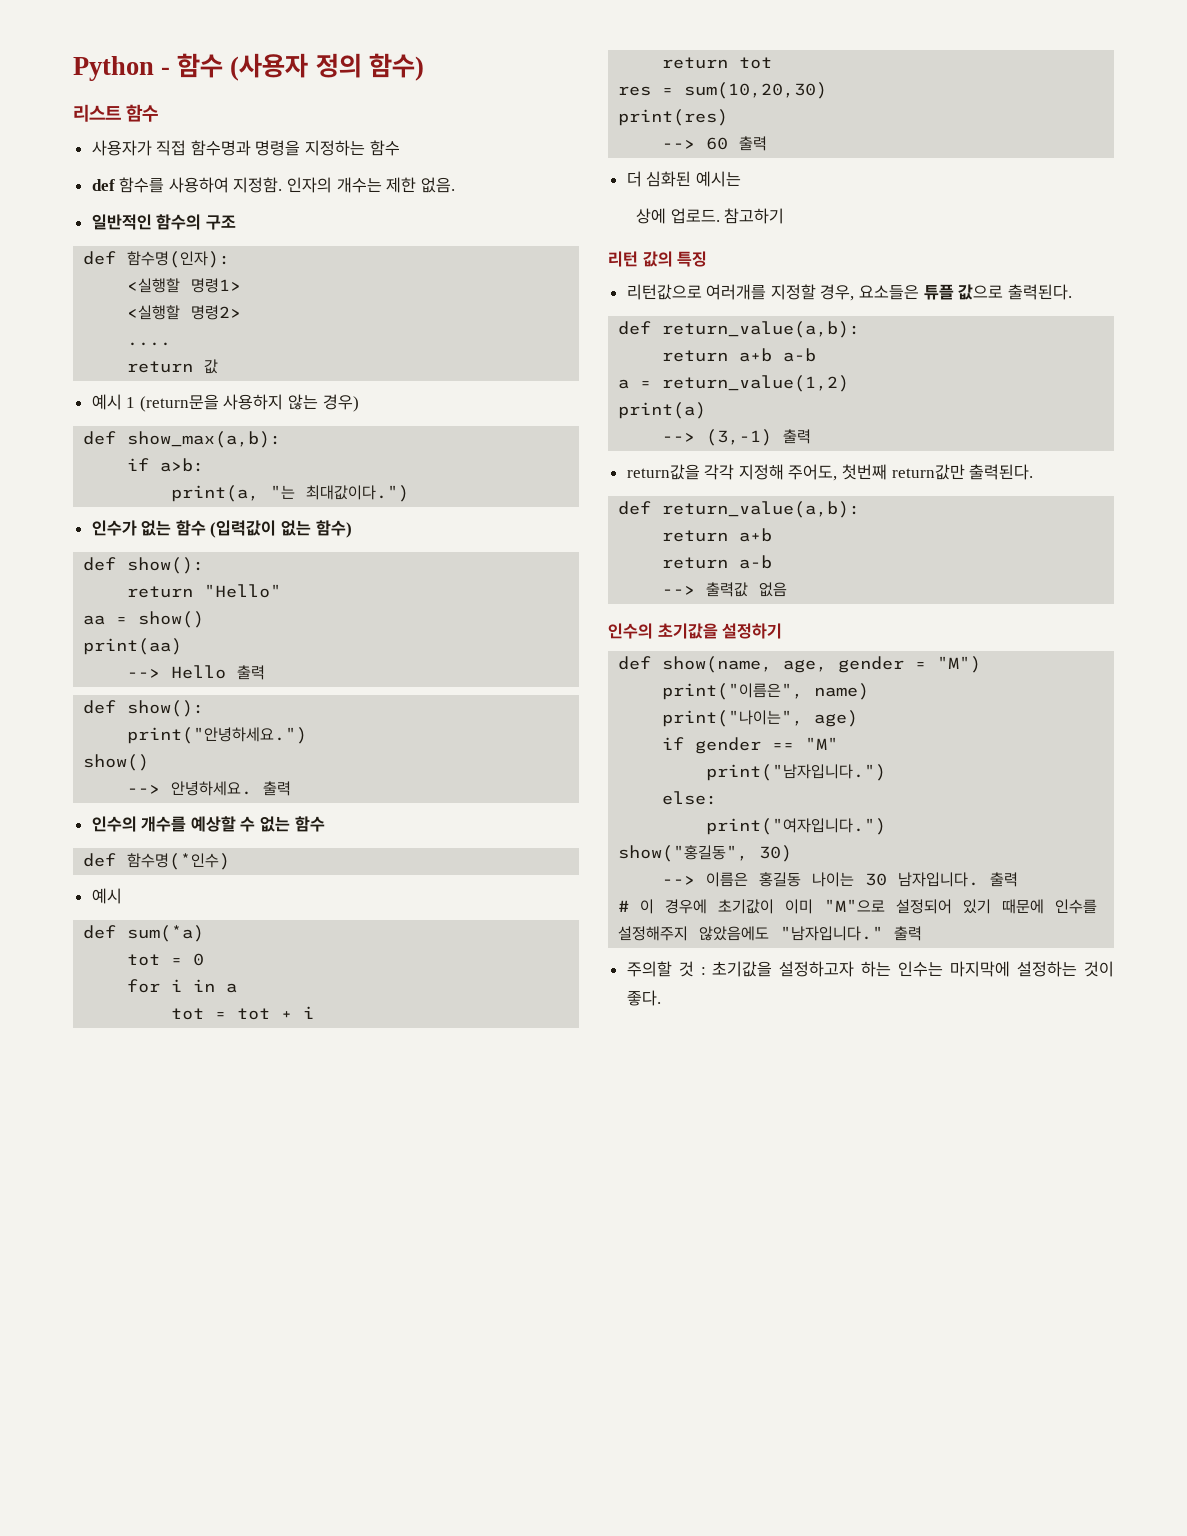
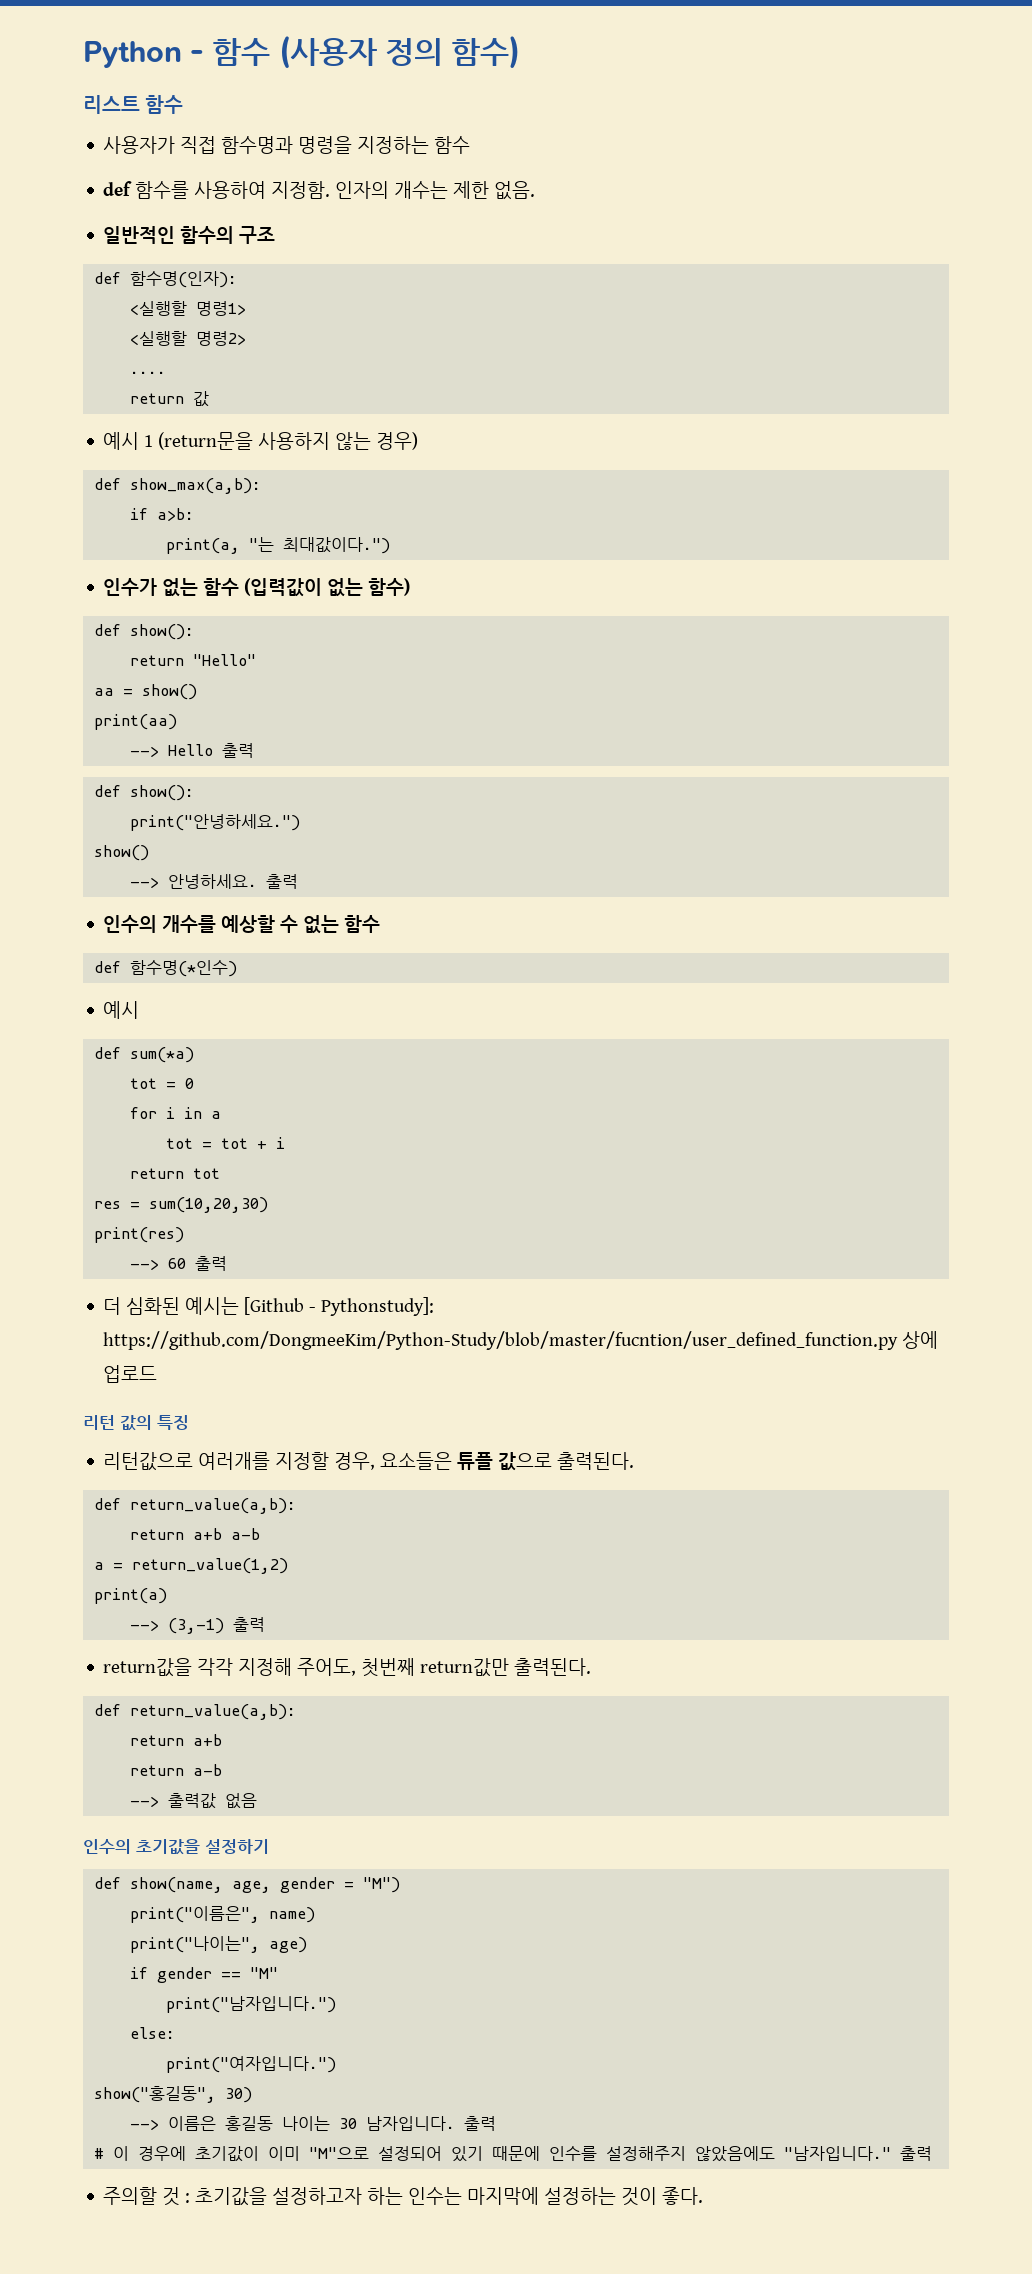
[636,208,785,224] // 상에 업로드. 참고하기 -> [244,1297,435,1316] [103,1331,939,1350] [103,1365,158,1383] [Github - Pythonstudy]: https://github.com/DongmeeKim/Python-Study/blob/master/fucntion/user_defined_function.py 상에 업로드

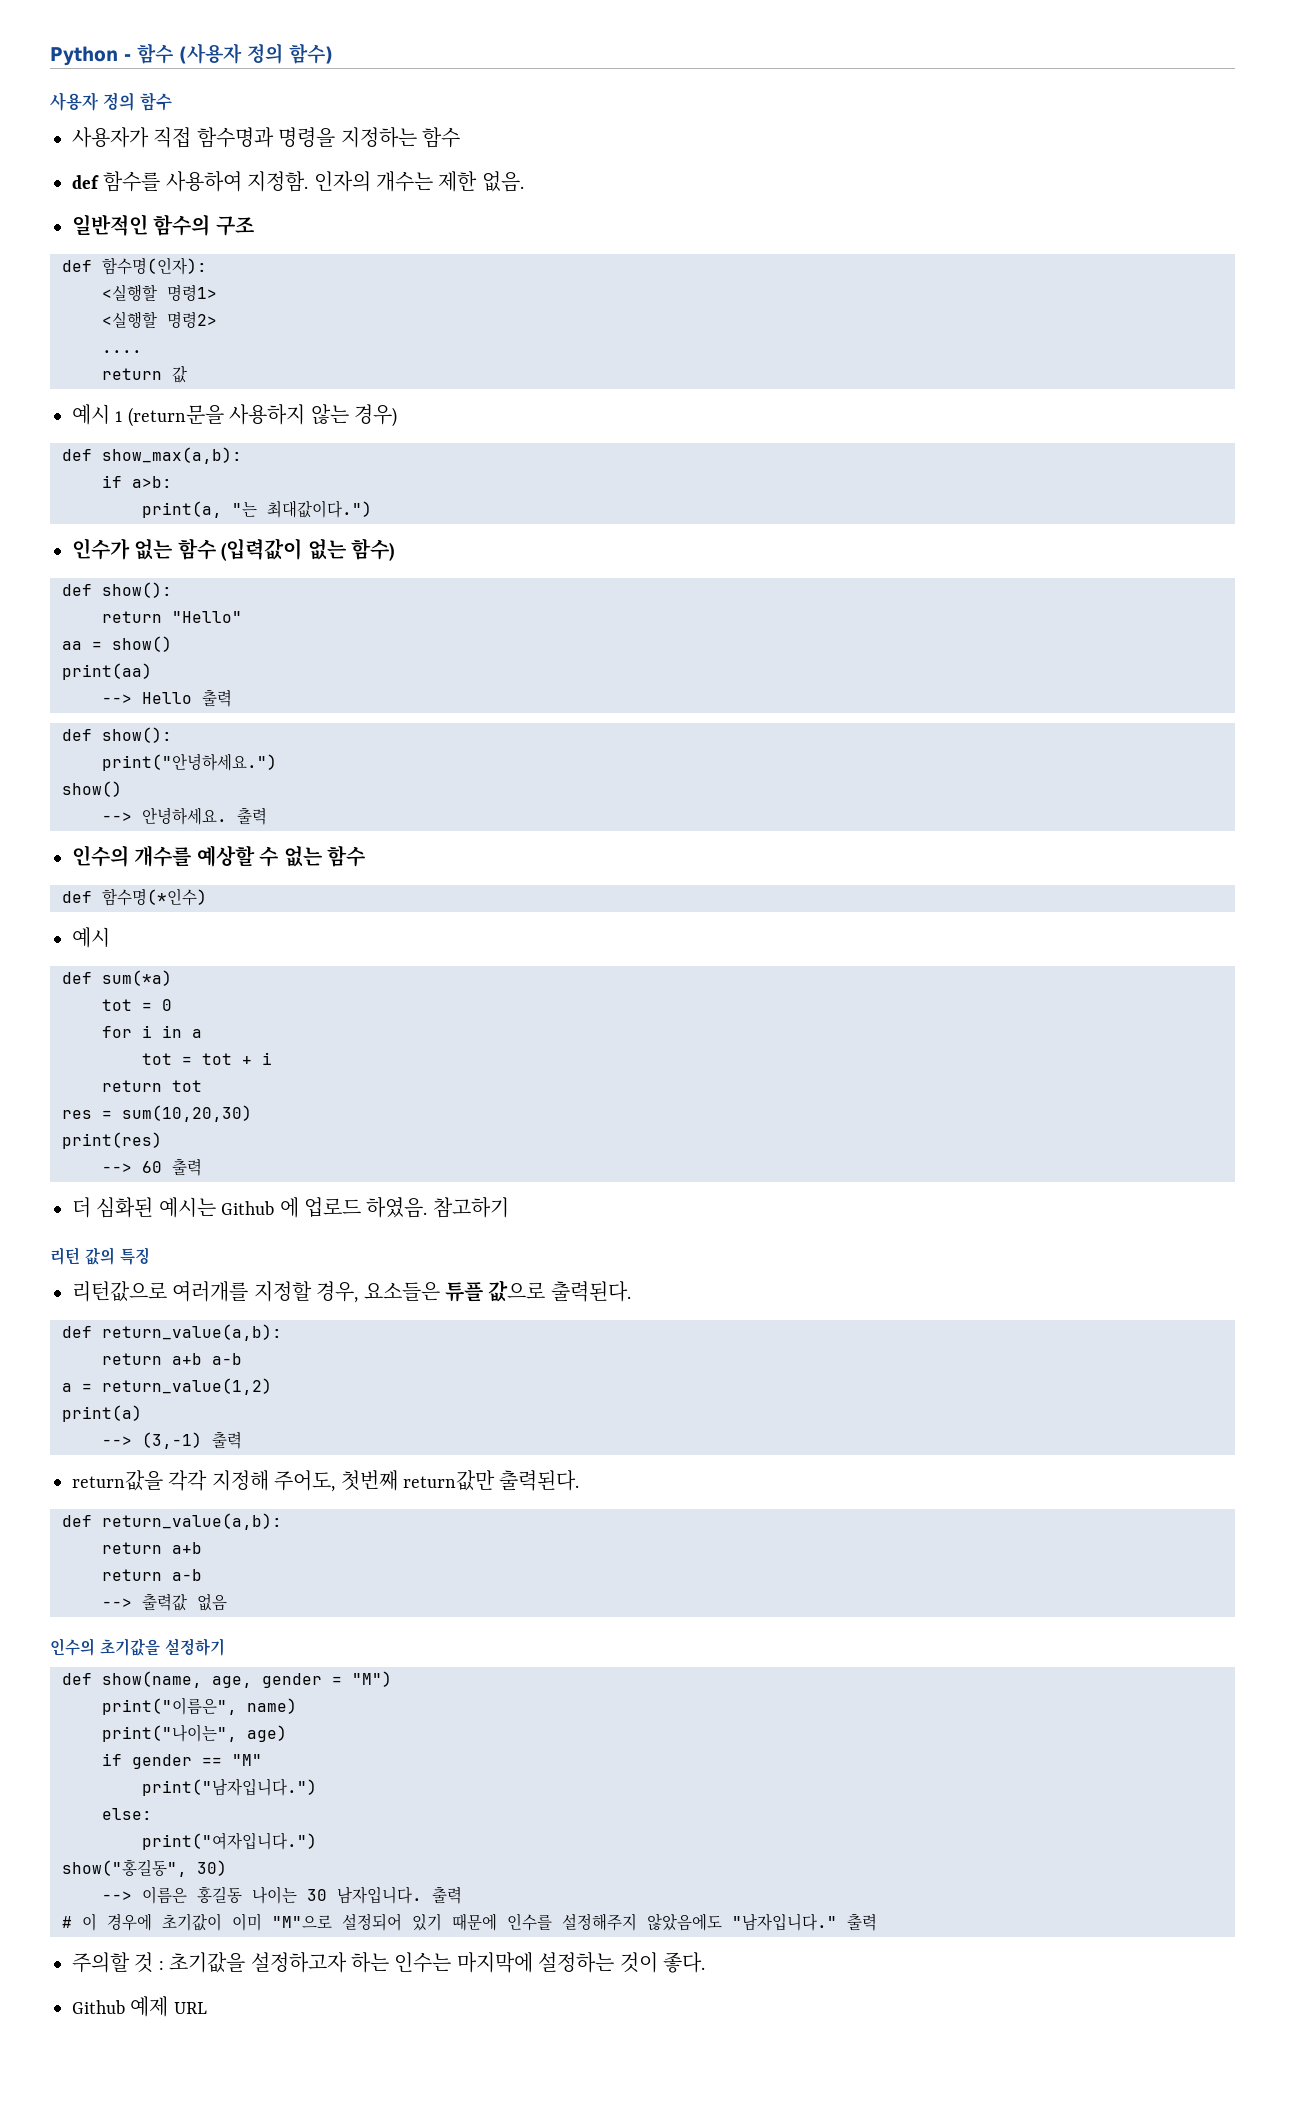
[83,95,140,114] 리스트 -> [50,92,135,111] 사용자 정의
[244,1297,435,1316] [103,1331,939,1350] [Github - Pythonstudy]: https://github.com/DongmeeKim/Python-Study/blob/master/fucntion/user_defined_function.py 상에 -> [221,1197,299,1218] Github 에
(158, 1374) none -> [366,1197,509,1218] 하였음. 참고하기
(704, 2196) none -> [72,1996,207,2017] // Github 예제 URL

